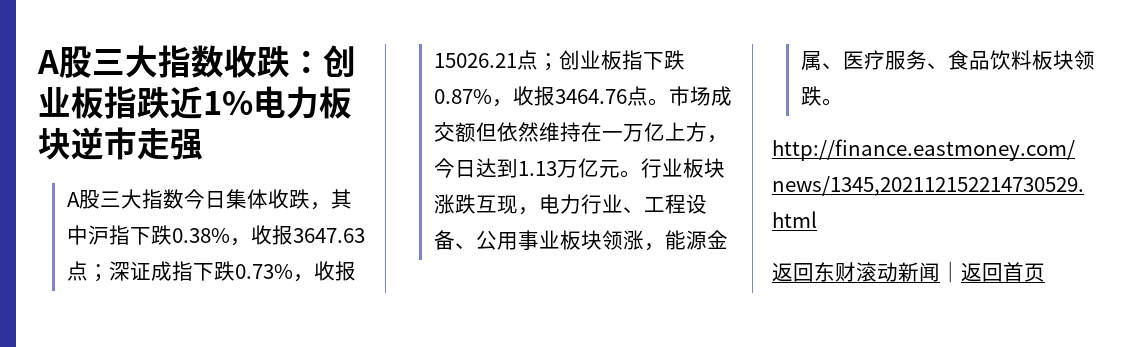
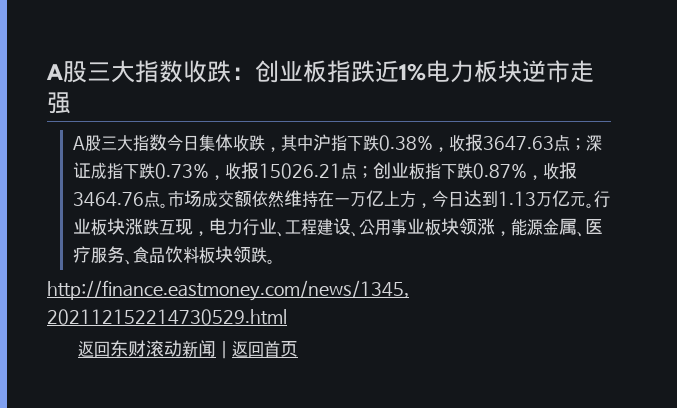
[475,122,497,142] 但 -> (252, 198) none
[685,194,707,214] [433,230,455,250] 设备 -> [316,218,351,235] 建设

